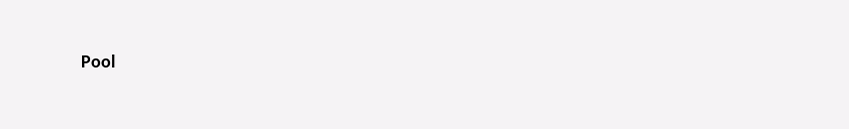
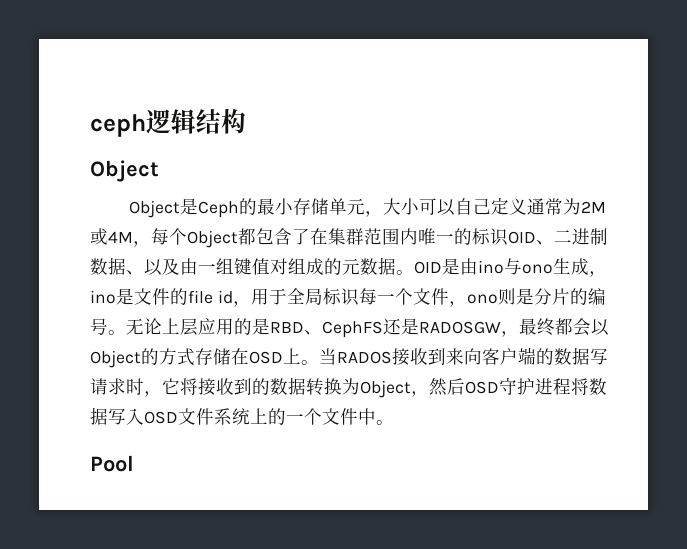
(80, 61) none -> [90,108,246,137] [90,160,159,182] [129,197,607,218] [90,228,608,248] [90,257,607,277] [90,288,606,307] [90,318,609,338] [90,347,608,368] [90,377,607,398] [90,407,394,425] ceph逻辑结构 // Object // Object是Ceph的最小存储单元，大小可以自己定义通常为2M或4M，每个Object都包含了在集群范围内唯一的标识OID、二进制数据、以及由一组键值对组成的元数据。OID是由ino与ono生成，ino是文件的file id，用于全局标识每一个文件，ono则是分片的编号。无论上层应用的是RBD、CephFS还是RADOSGW，最终都会以Object的方式存储在OSD上。当RADOS接收到来向客户端的数据写请求时，它将接收到的数据转换为Object，然后OSD守护进程将数据写入OSD文件系统上的一个文件中。 //

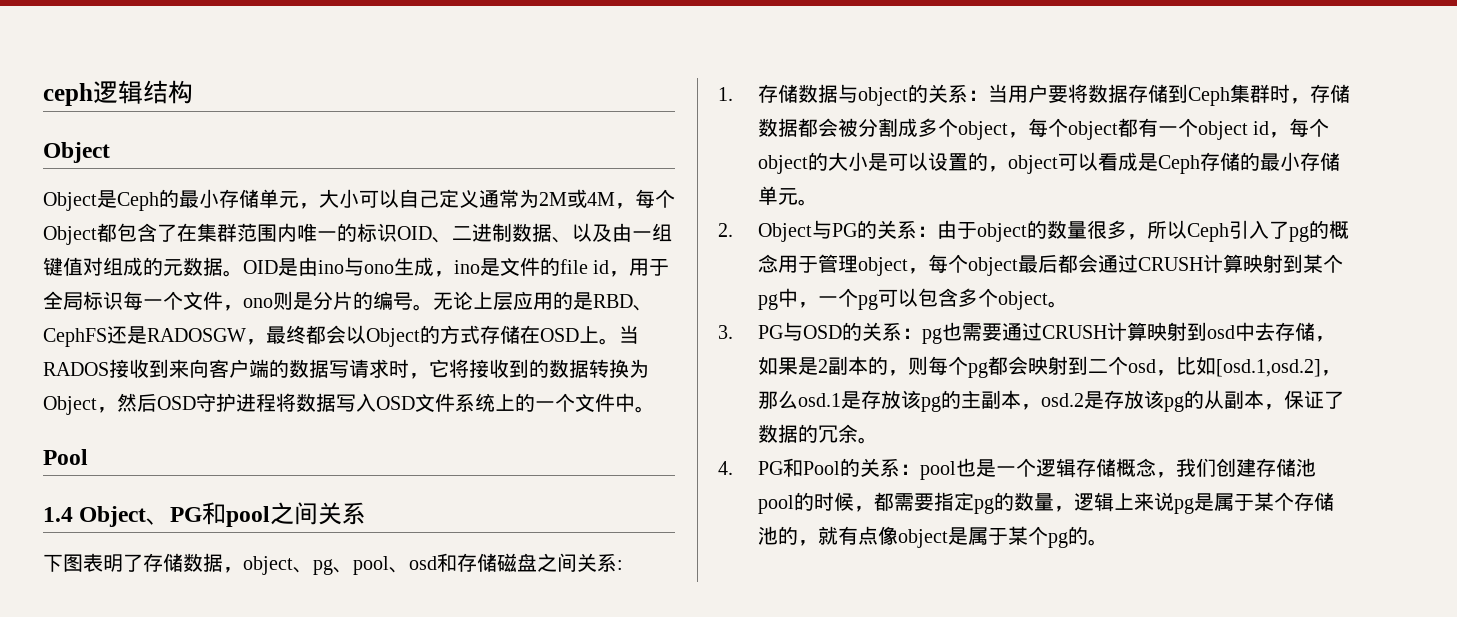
(134, 463) none -> [43,502,367,527] [43,553,623,575] [718,84,1350,106] [757,118,1330,140] [757,152,1340,174] [757,186,818,206] [718,220,1349,242] [757,254,1343,276] [757,288,1068,310] [718,322,1335,344] [757,356,1341,378] [757,390,1344,412] [757,424,878,444] [718,458,1316,480] [757,492,1334,514] [757,526,1108,548] // 1.4 Object、PG和pool之间关系 // 下图表明了存储数据，object、pg、pool、osd和存储磁盘之间关系: // 1.存储数据与object的关系：当用户要将数据存储到Ceph集群时，存储数据都会被分割成多个object，每个object都有一个object id，每个object的大小是可以设置的，object可以看成是Ceph存储的最小存储单元。 // 2. Object与PG的关系：由于object的数量很多，所以Ceph引入了pg的概念用于管理object，每个object最后都会通过CRUSH计算映射到某个pg中，一个pg可以包含多个object。 // 3. PG与OSD的关系：pg也需要通过CRUSH计算映射到osd中去存储，如果是2副本的，则每个pg都会映射到二个osd，比如[osd.1,osd.2]，那么osd.1是存放该pg的主副本，osd.2是存放该pg的从副本，保证了数据的冗余。 // 4. PG和Pool的关系：pool也是一个逻辑存储概念，我们创建存储池pool的时候，都需要指定pg的数量，逻辑上来说pg是属于某个存储池的，就有点像object是属于某个pg的。

